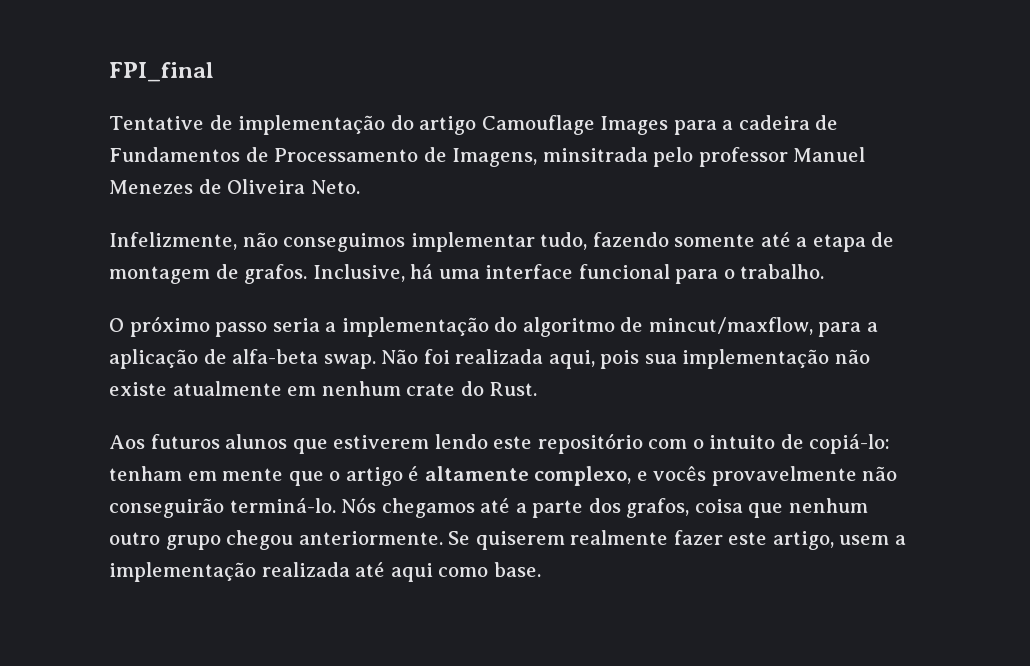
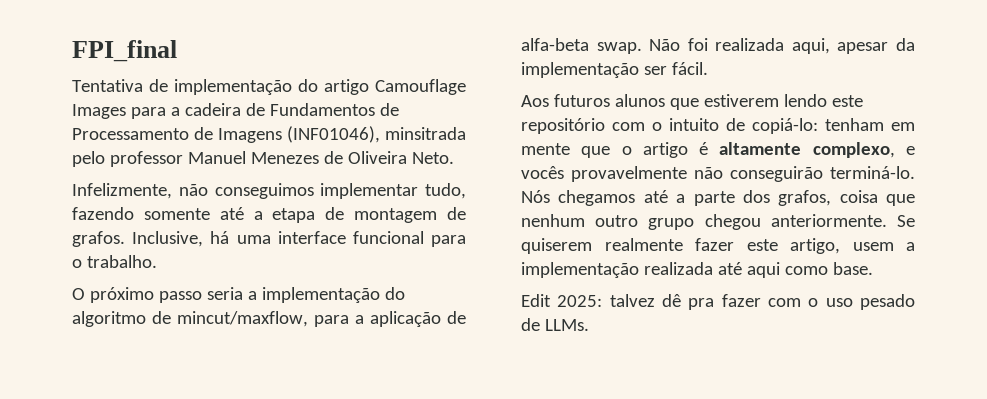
[109,116,204,130] Tentative -> [72,79,143,92] Tentativa
[452,148,538,167] Imagens, -> [218,126,380,143] Imagens (INF01046),
[600,349,870,369] [109,381,538,396] pois sua implementação não existe atualmente em nenhum crate do Rust. -> [837,38,915,54] [521,62,708,78] apesar da implementação ser fácil.
(541, 569) none -> [521,294,915,310] [521,318,589,331] // Edit 2025: talvez dê pra fazer com o uso pesado de LLMs.

